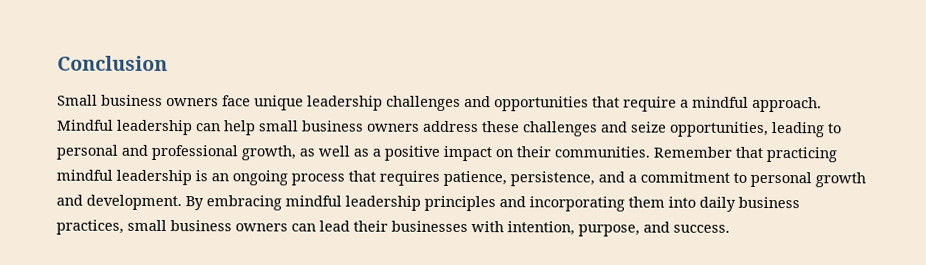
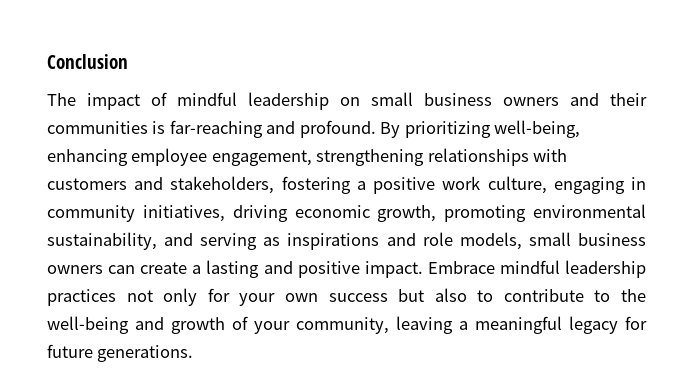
[57,94,822,113] [57,119,842,138] [56,144,837,163] [56,169,866,188] [56,194,800,212] [56,219,730,237] Small business owners face unique leadership challenges and opportunities that require a mindful approach. Mindful leadership can help small business owners address these challenges and seize opportunities, leading to personal and professional growth, as well as a positive impact on their communities. Remember that practicing mindful leadership is an ongoing process that requires patience, persistence, and a commitment to personal growth and development. By embracing mindful leadership principles and incorporating them into daily business practices, small business owners can lead their businesses with intention, purpose, and success. -> [47,92,647,110] [47,120,581,138] [47,148,568,166] [47,176,646,194] [47,204,646,222] [47,232,646,250] [47,260,647,278] [47,288,646,306] [47,316,647,334] [47,344,194,362] The impact of mindful leadership on small business owners and their communities is far-reaching and profound. By prioritizing well-being, enhancing employee engagement, strengthening relationships with customers and stakeholders, fostering a positive work culture, engaging in community initiatives, driving economic growth, promoting environmental sustainability, and serving as inspirations and role models, small business owners can create a lasting and positive impact. Embrace mindful leadership practices not only for your own success but also to contribute to the well-being and growth of your community, leaving a meaningful legacy for future generations.

